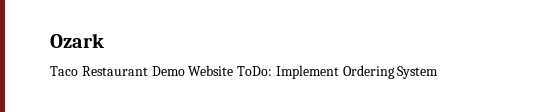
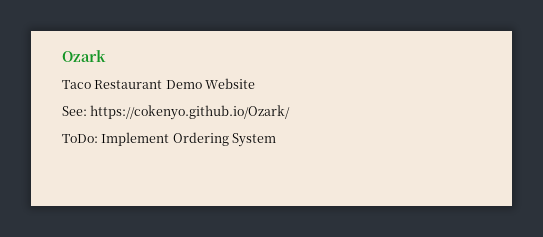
(234, 70) none -> [62,105,291,120] // See: https://cokenyo.github.io/Ozark/ //

